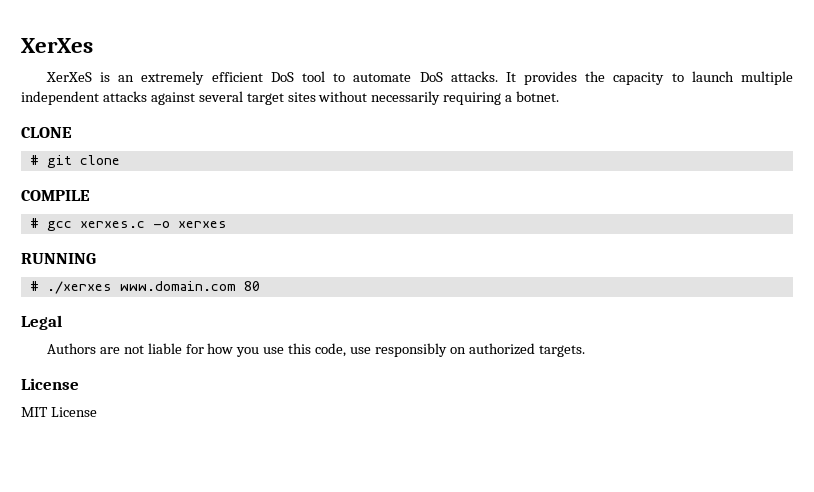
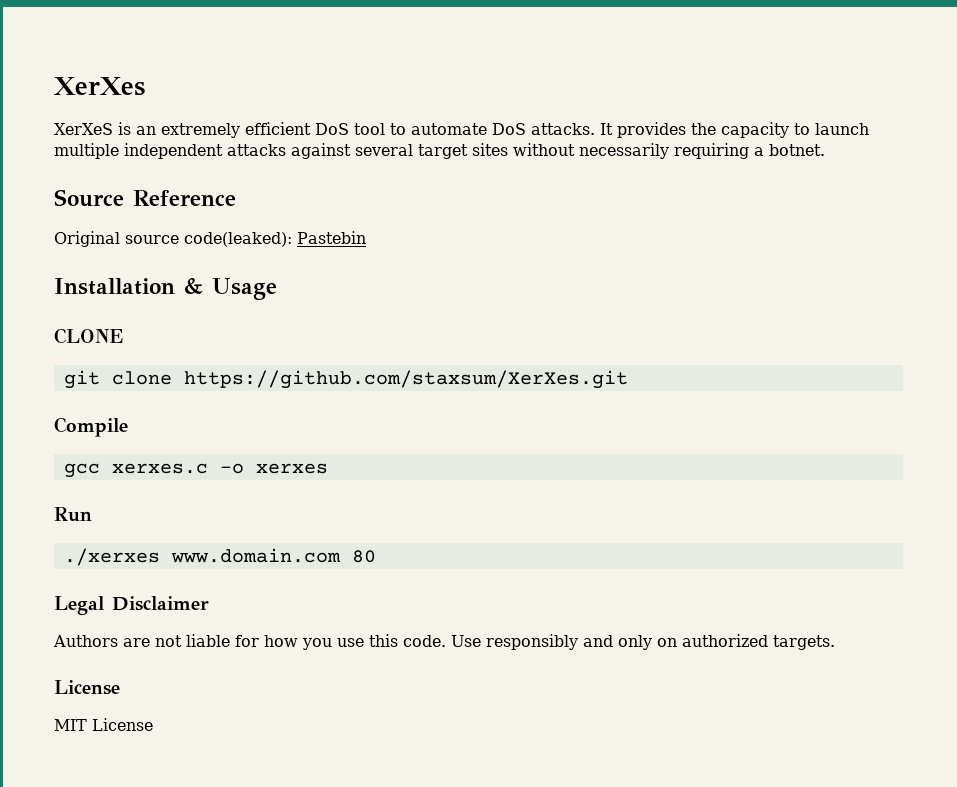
(560, 96) none -> [54,189,236,207] [54,231,366,247] [54,278,277,300] // Source Reference // Original source code(leaked): Pastebin // Installation & Usage
[29,155,39,165] # -> (123, 336) none
[21,190,90,201] [29,218,39,228] // COMPILE // # -> [183,370,628,389] [54,417,128,437] https://github.com/staxsum/XerXes.git // Compile //
[21,253,96,264] [29,281,39,291] RUNNING // # -> [54,507,92,522] Run //
(62, 322) none -> [112,596,209,611] Disclaimer
[315,343,447,357] code, use responsibly -> [403,634,652,650] code. Use responsibly and only

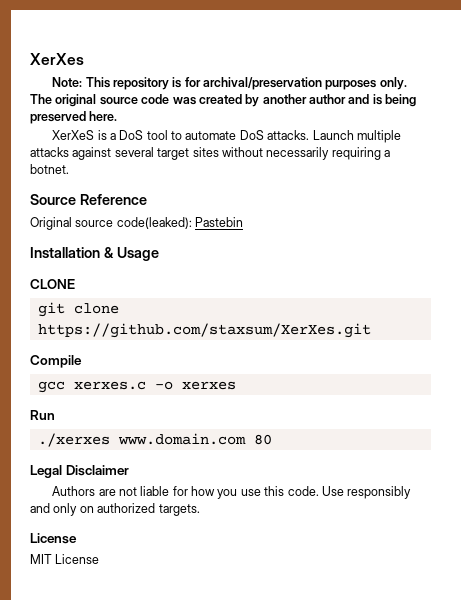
(145, 86) none -> [52,77,407,90] [30,94,417,107] [30,111,118,124] // Note: This repository is for archival/preservation purposes only. The original source code was created by another author and is being preserved here.
[136,122,311,138] an extremely efficient -> [109,133,116,140] a
[600,122,869,138] [54,143,223,159] It provides the capacity to launch multiple independent -> [312,130,401,143] Launch multiple

